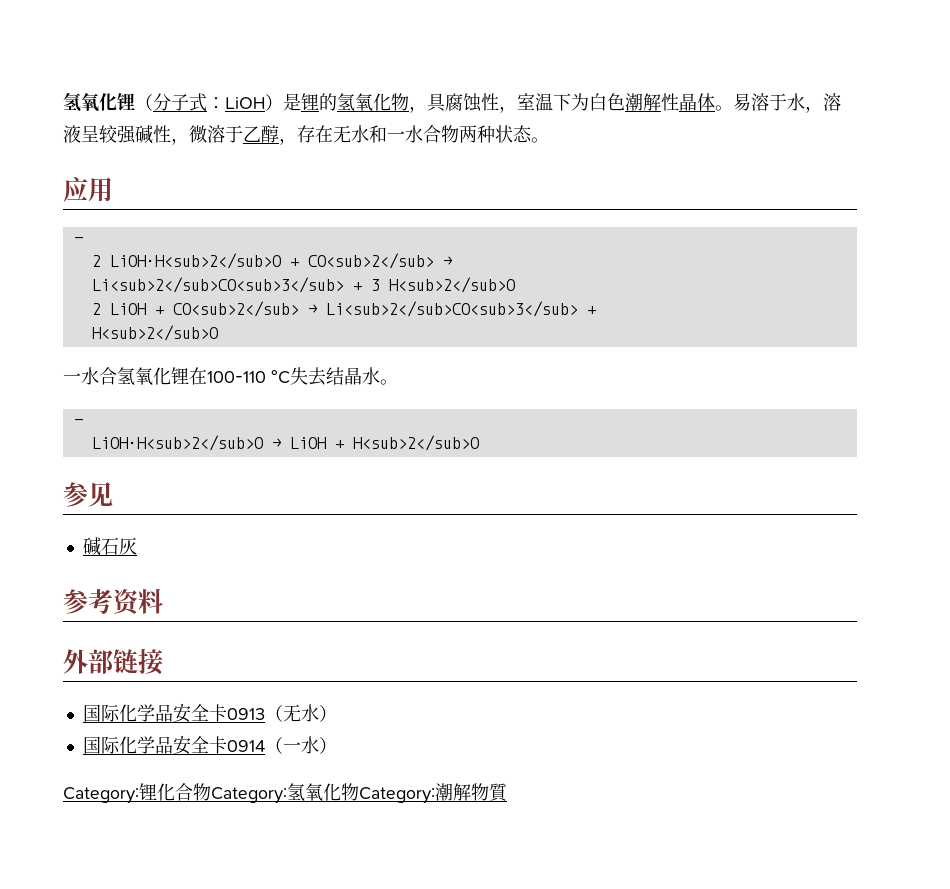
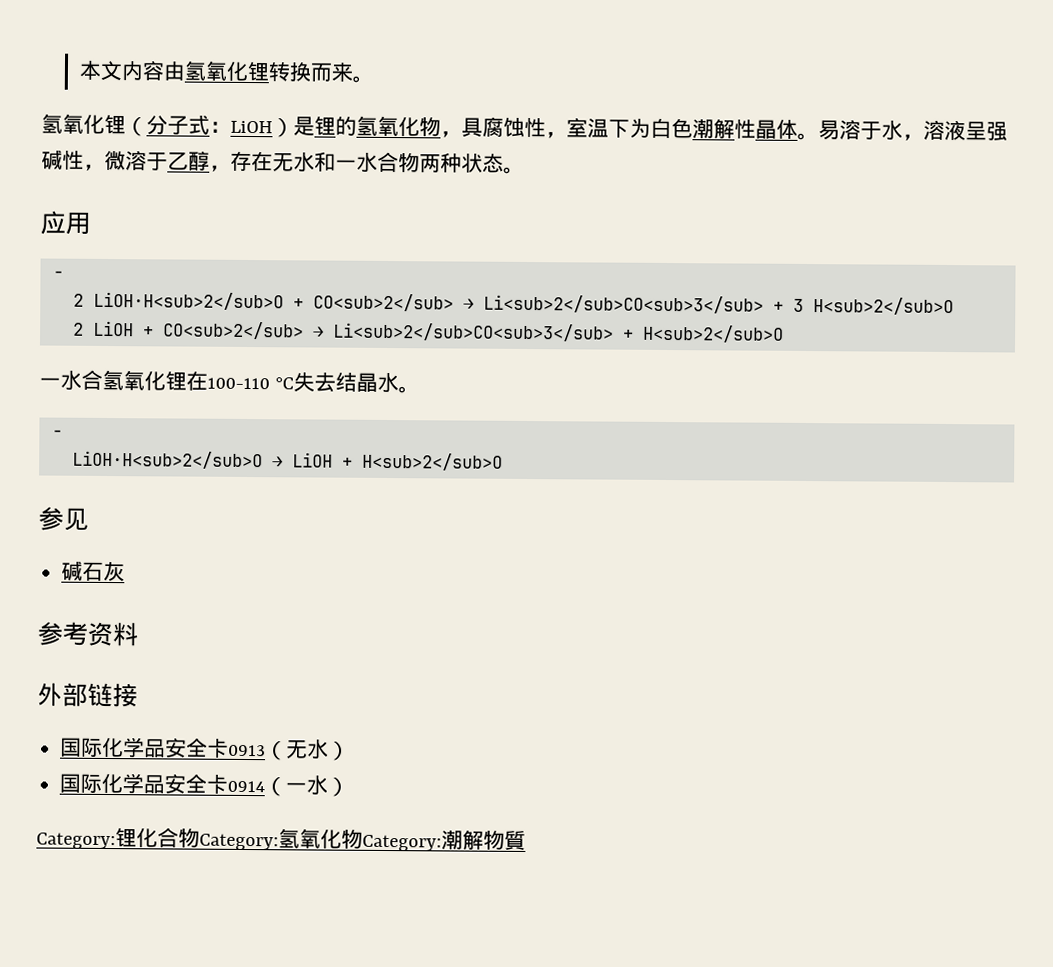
(63, 102) none -> [78,59,374,83] 本文内容由氢氧化锂转换而来。 //
[99,125,118,143] 较 -> (987, 131) none
(452, 261) // -> (475, 304) none
(596, 310) // -> (634, 334) none

